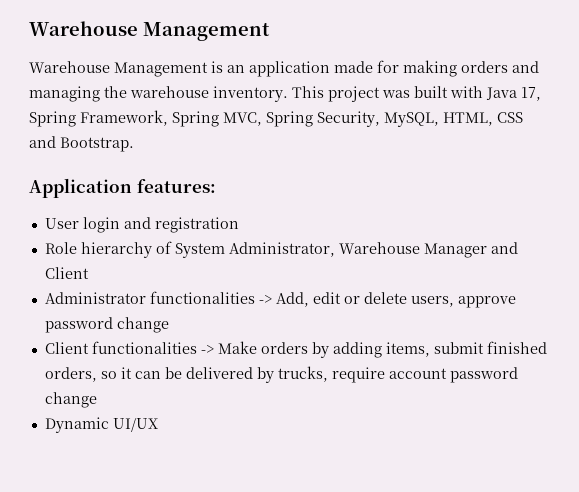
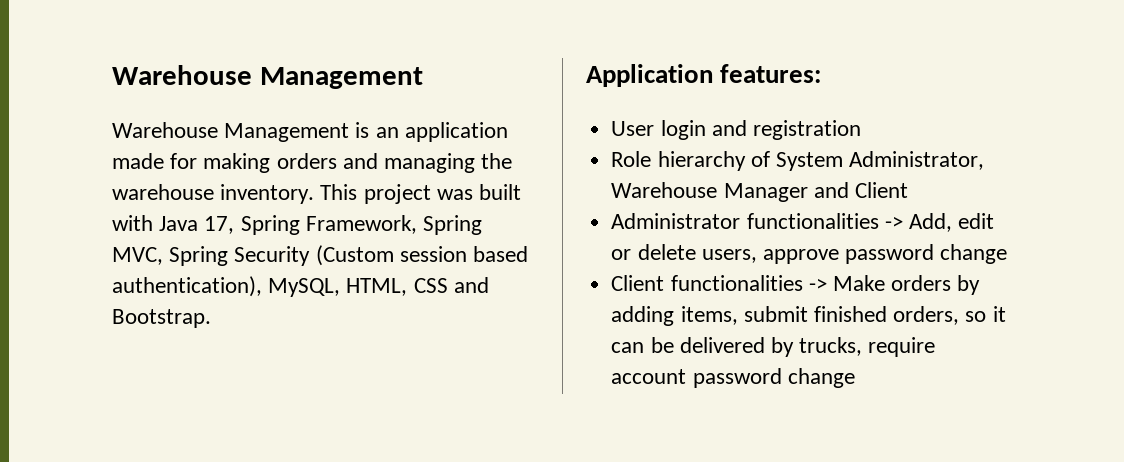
[317,111,380,127] Security, -> [234,245,529,266] [112,276,262,297] Security (Custom session based authentication),
[44,417,158,433] // Dynamic UI/UX -> (855, 378) none

